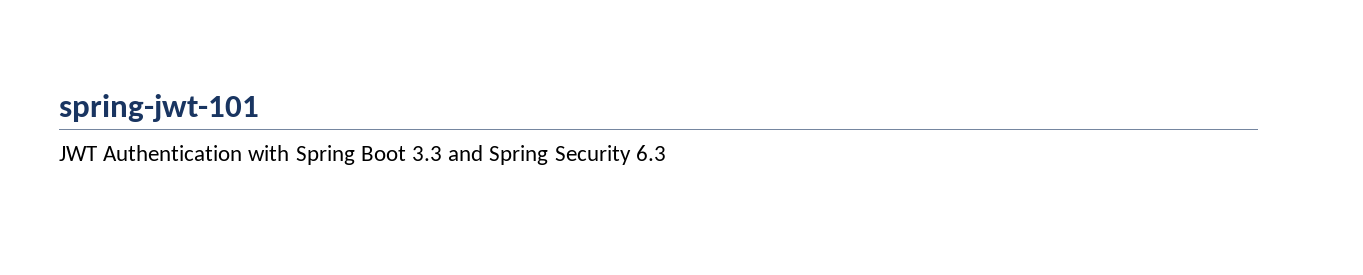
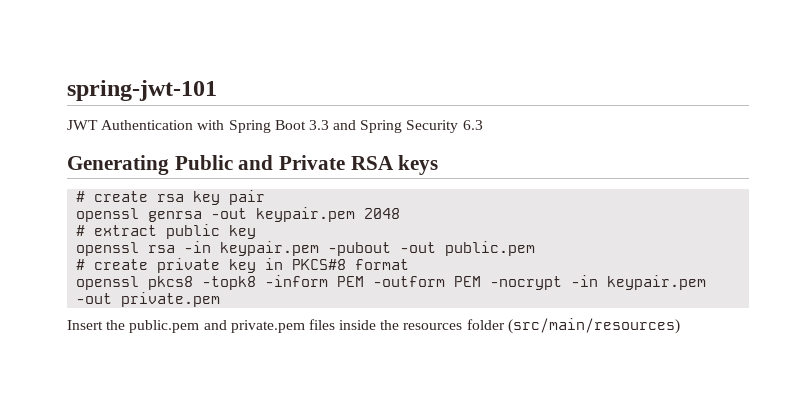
(666, 153) none -> [67,155,439,175] [76,190,266,205] [76,207,401,222] [76,224,257,239] [76,241,536,256] [76,258,410,273] [76,275,707,290] [76,292,221,307] [67,318,680,334] // Generating Public and Private RSA keys // # create rsa key pair // openssl genrsa -out keypair.pem 2048 // # extract public key // openssl rsa -in keypair.pem -pubout -out public.pem // # create private key in PKCS#8 format // openssl pkcs8 -topk8 -inform PEM -outform PEM -nocrypt -in keypair.pem -out private.pem // Insert the public.pem and private.pem files inside the resources folder (src/main/resources)

